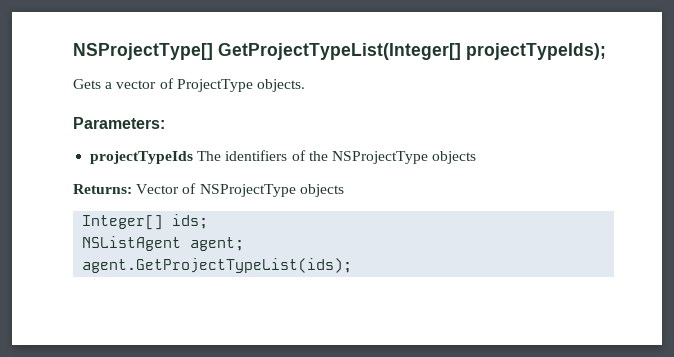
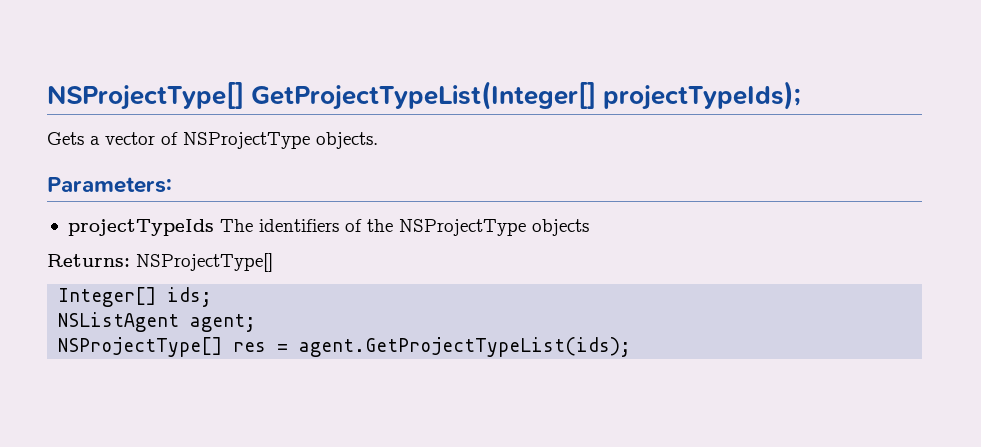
[176,79,253,92] ProjectType -> [183,132,310,149] NSProjectType
[136,183,344,197] Vector of NSProjectType objects -> [136,253,273,272] NSProjectType[]
(245, 244) none -> [58,337,289,357] NSProjectType[] res =

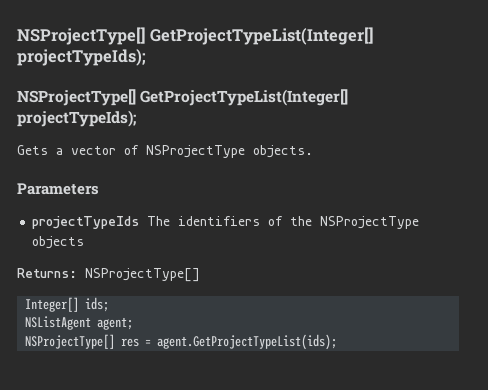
[47,81,802,110] NSProjectType[] GetProjectTypeList(Integer[] projectTypeIds); -> [17,27,375,45] [17,49,146,66] [17,89,349,106] [17,110,136,127] NSProjectType[] GetProjectTypeList(Integer[] projectTypeIds); // NSProjectType[] GetProjectTypeList(Integer[] projectTypeIds);
[47,177,172,193] Parameters: -> [17,183,99,195] Parameters

